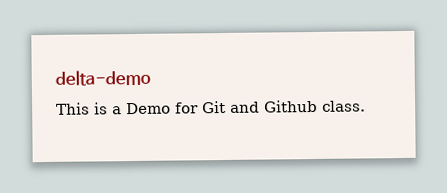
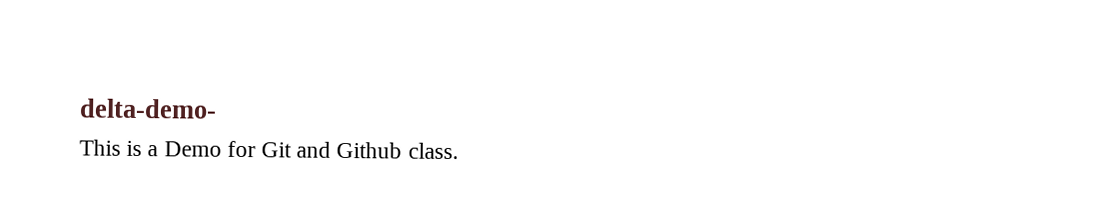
[55,69,151,86] delta-demo -> [79,98,217,119] delta-demo-

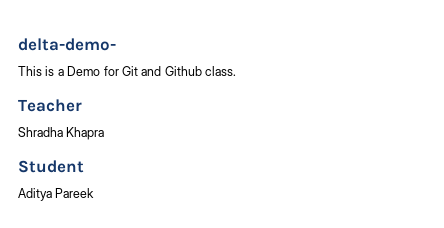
(459, 151) none -> [18,99,82,112] [18,127,105,140] [18,160,84,173] [18,188,95,201] // Teacher // Shradha Khapra // Student // Aditya Pareek

